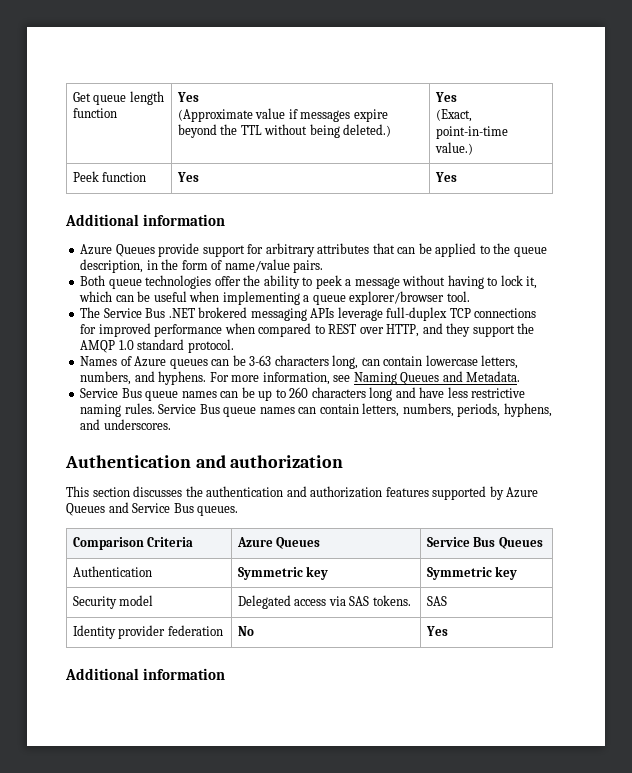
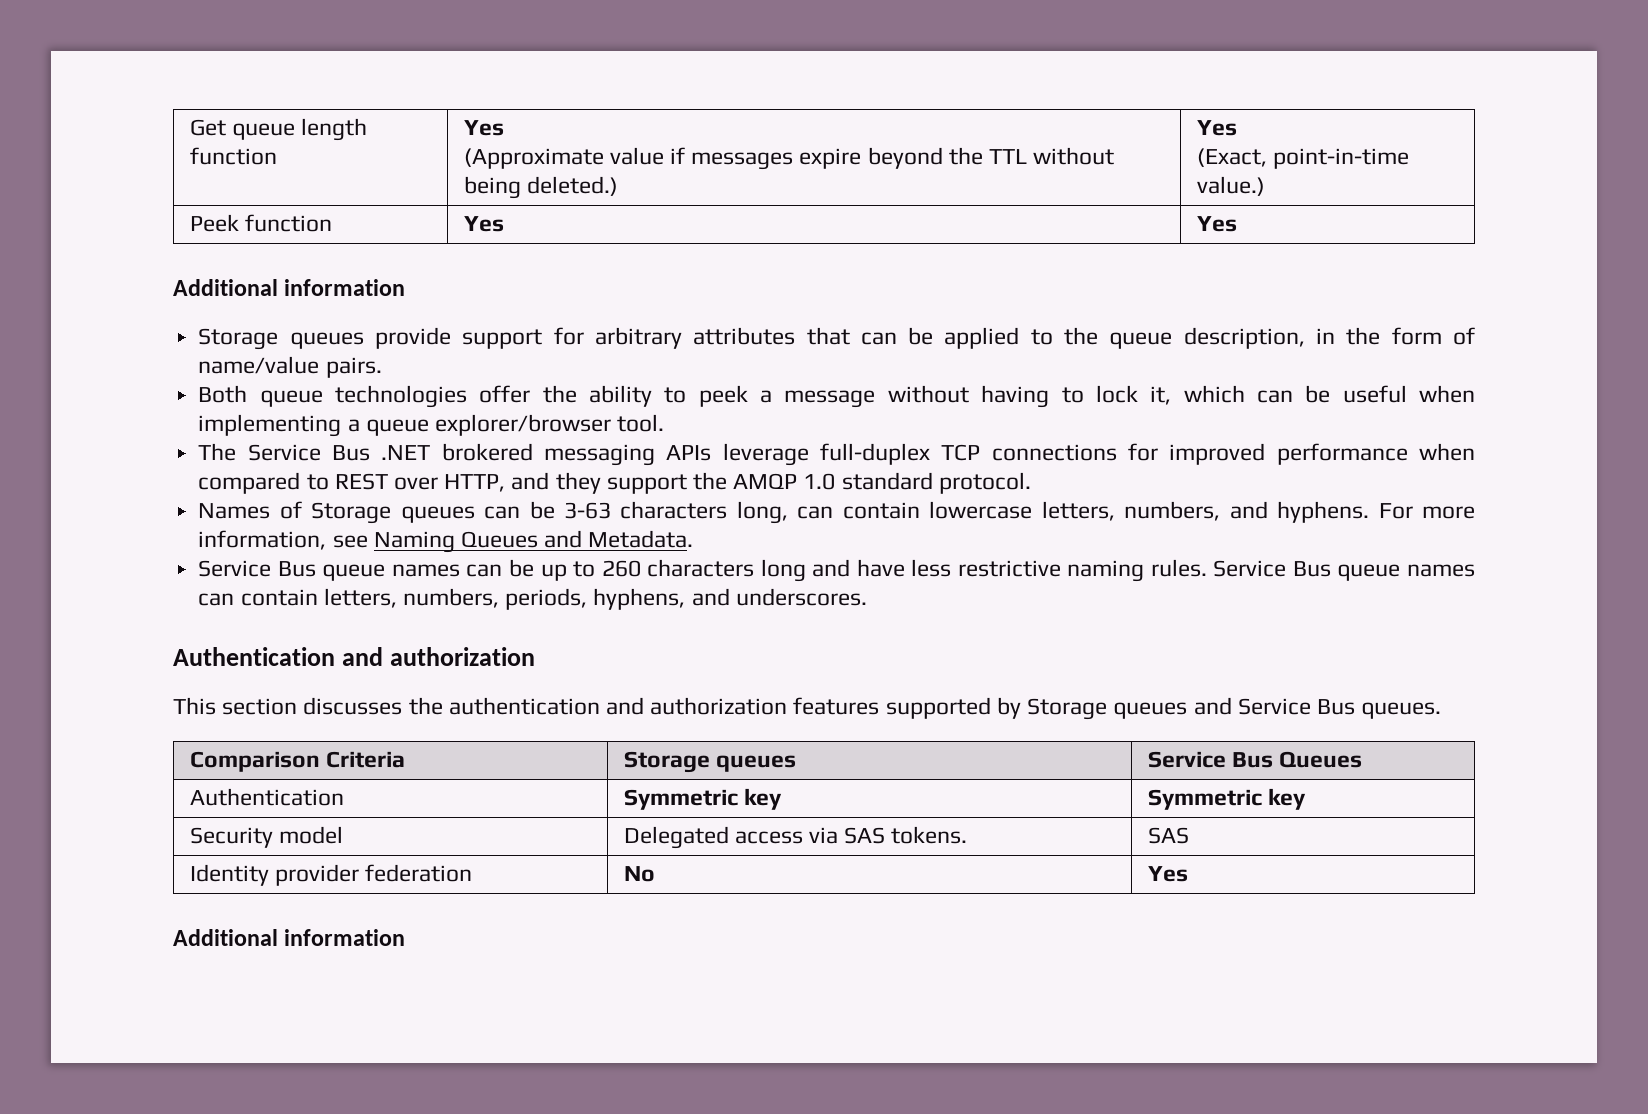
[80,244,155,257] Azure Queues -> [198,328,364,350] Storage queues
[134,356,167,367] Azure -> [311,502,392,524] Storage
[506,487,539,498] [66,503,105,516] Azure Queues -> [1027,698,1188,720] Storage queues
[236,537,321,549] Azure Queues -> [623,751,796,773] Storage queues

